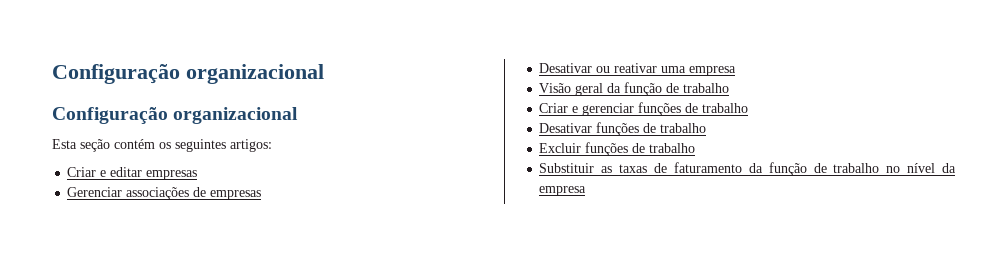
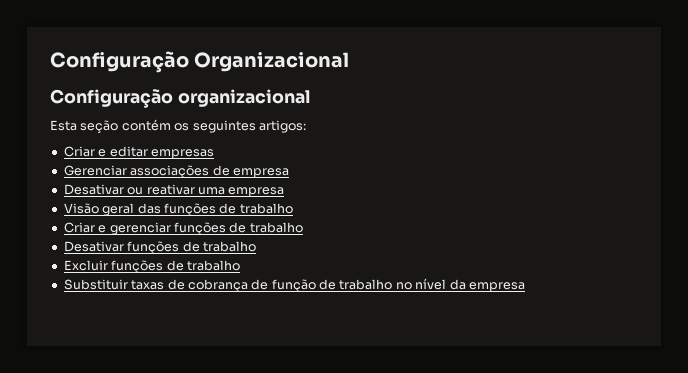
[52,64,324,84] Configuração organizacional -> [50,51,350,73] Configuração Organizacional
[210,190,262,200] empresas -> [232,168,289,178] empresa
[607,82,663,96] da função -> [137,203,216,217] das funções
[601,166,613,173] as -> (128, 284) none
[673,162,763,173] faturamento da -> [187,279,269,293] cobrança de

